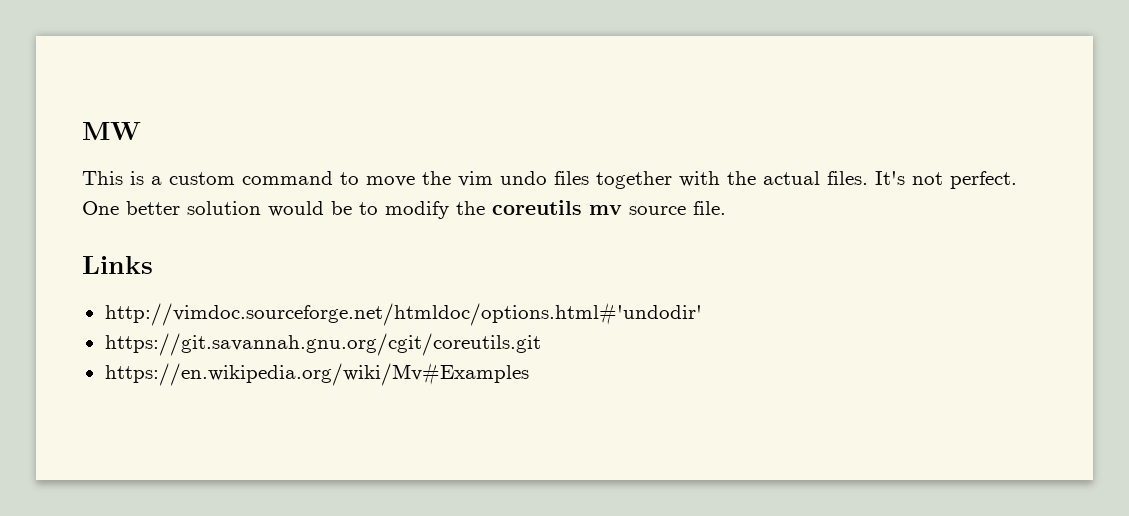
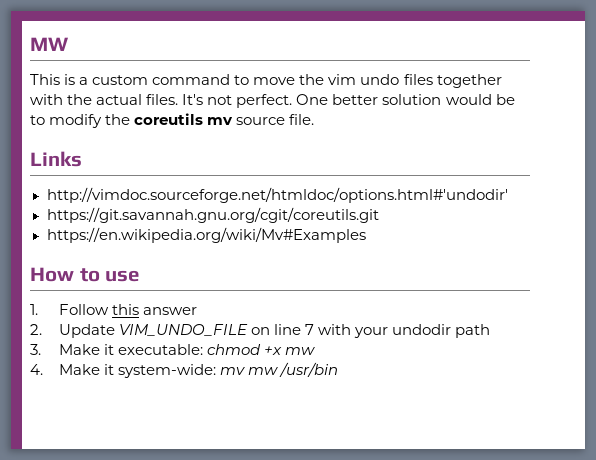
(529, 374) none -> [30,267,140,282] [30,304,197,315] [30,324,490,338] [30,344,315,355] [30,362,338,378] // How to use // 1. Follow this answer // 2. Update VIM_UNDO_FILE on line 7 with your undodir path // 3. Make it executable: chmod +x mw // 4. Make it system-wide: mv mw /usr/bin

